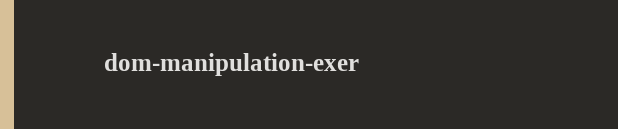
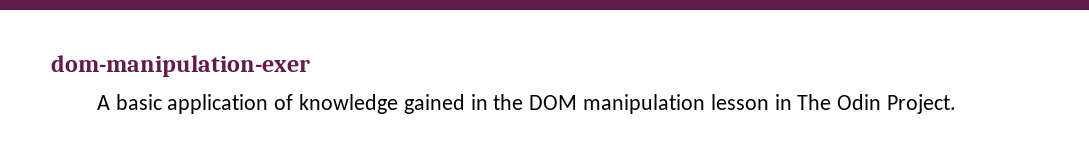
(359, 64) none -> [96,94,957,114] // A basic application of knowledge gained in the DOM manipulation lesson in The Odin Project.

